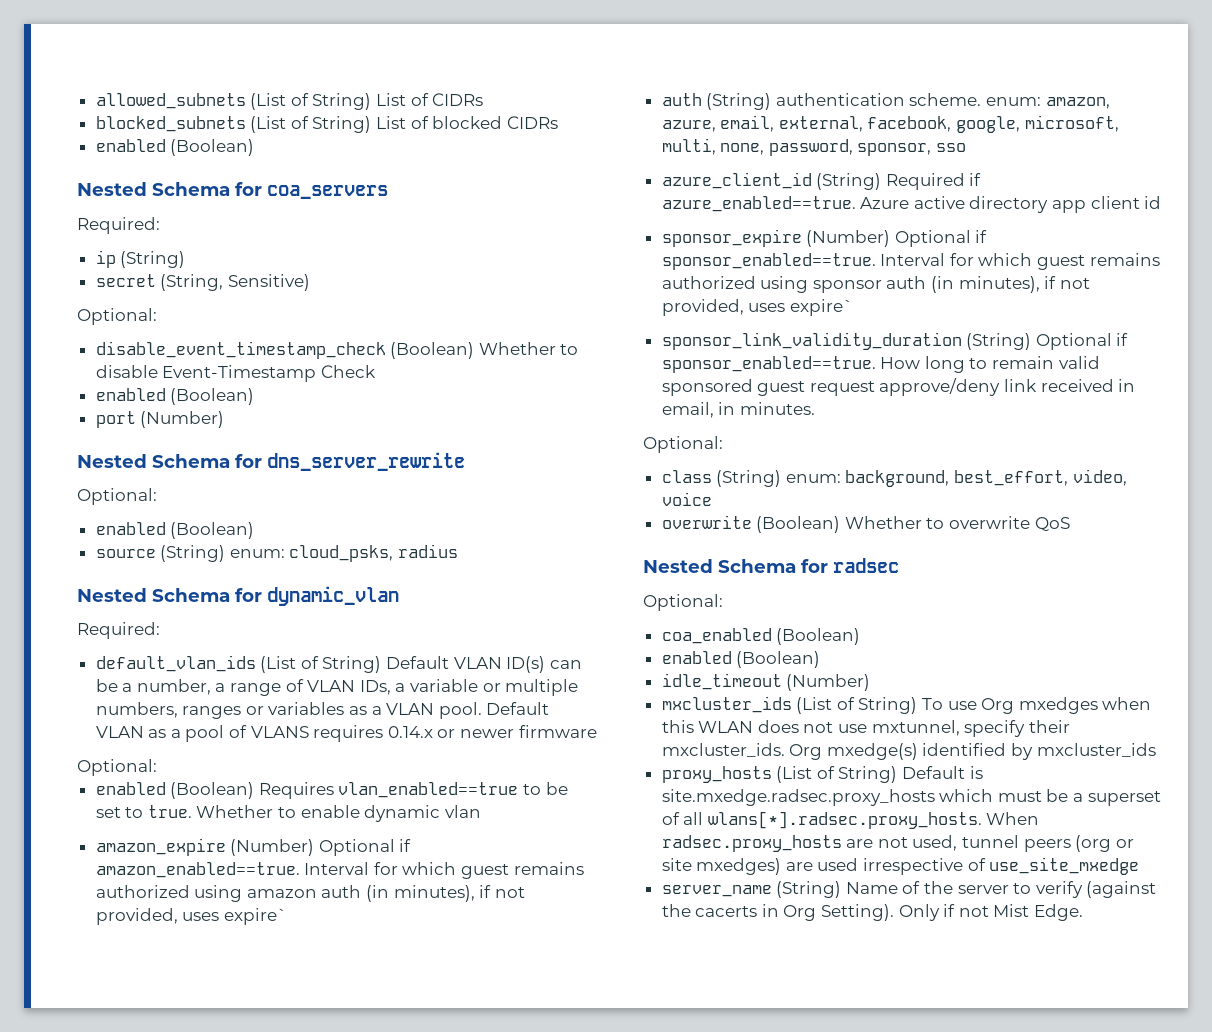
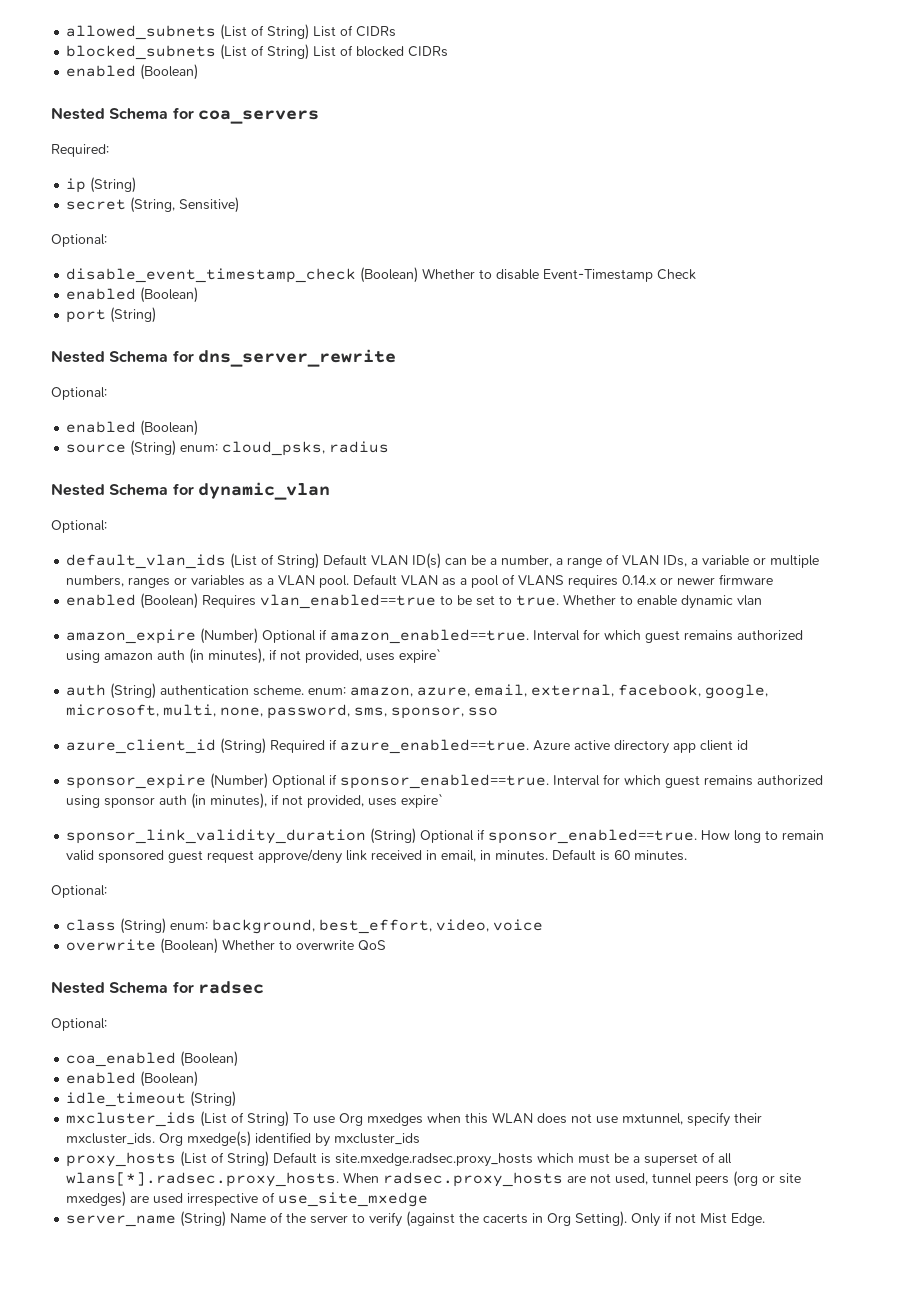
[140,411,225,428] (Number) -> [110,307,157,323] (String)
[77,622,160,639] Required: -> [51,520,107,533] Optional:
[77,759,157,776] // Optional: -> (774, 579) none
(853, 147) none -> [354,707,388,717] sms,
(815, 408) none -> [552,849,688,861] Default is 60 minutes.
[786,674,871,691] (Number) -> [190,1091,237,1107] (String)

